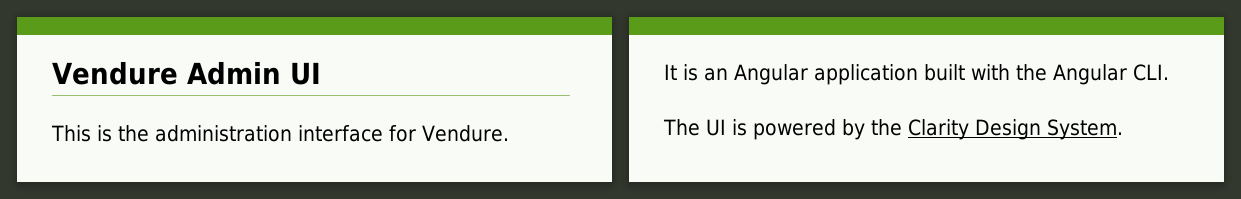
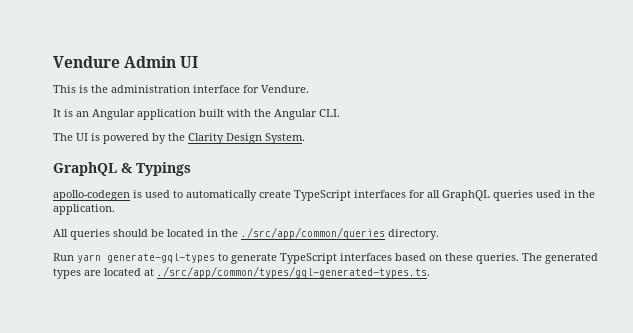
(1123, 129) none -> [53,162,191,176] [53,190,595,201] [53,204,115,215] [53,227,439,240] [53,253,598,264] [53,266,430,279] // GraphQL & Typings // apollo-codegen is used to automatically create TypeScript interfaces for all GraphQL queries used in the application. // All queries should be located in the ./src/app/common/queries directory. // Run yarn generate-gql-types to generate TypeScript interfaces based on these queries. The generated types are located at ./src/app/common/types/gql-generated-types.ts.

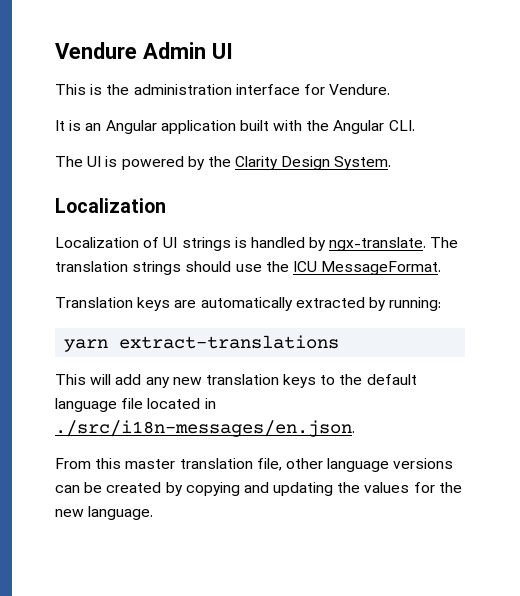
[53,162,191,176] [53,190,595,201] [53,204,115,215] [53,227,439,240] [53,253,598,264] [53,266,430,279] GraphQL & Typings // apollo-codegen is used to automatically create TypeScript interfaces for all GraphQL queries used in the application. // All queries should be located in the ./src/app/common/queries directory. // Run yarn generate-gql-types to generate TypeScript interfaces based on these queries. The generated types are located at ./src/app/common/types/gql-generated-types.ts. -> [55,198,166,213] [55,237,459,251] [55,261,442,275] [55,297,442,311] [64,335,340,352] [55,374,417,388] [55,398,216,412] [55,420,355,437] [55,458,454,472] [55,482,462,496] [55,506,154,520] Localization // Localization of UI strings is handled by ngx-translate. The translation strings should use the ICU MessageFormat. // Translation keys are automatically extracted by running: // yarn extract-translations // This will add any new translation keys to the default language file located in ./src/i18n-messages/en.json. // From this master translation file, other language versions can be created by copying and updating the values for the new language.

